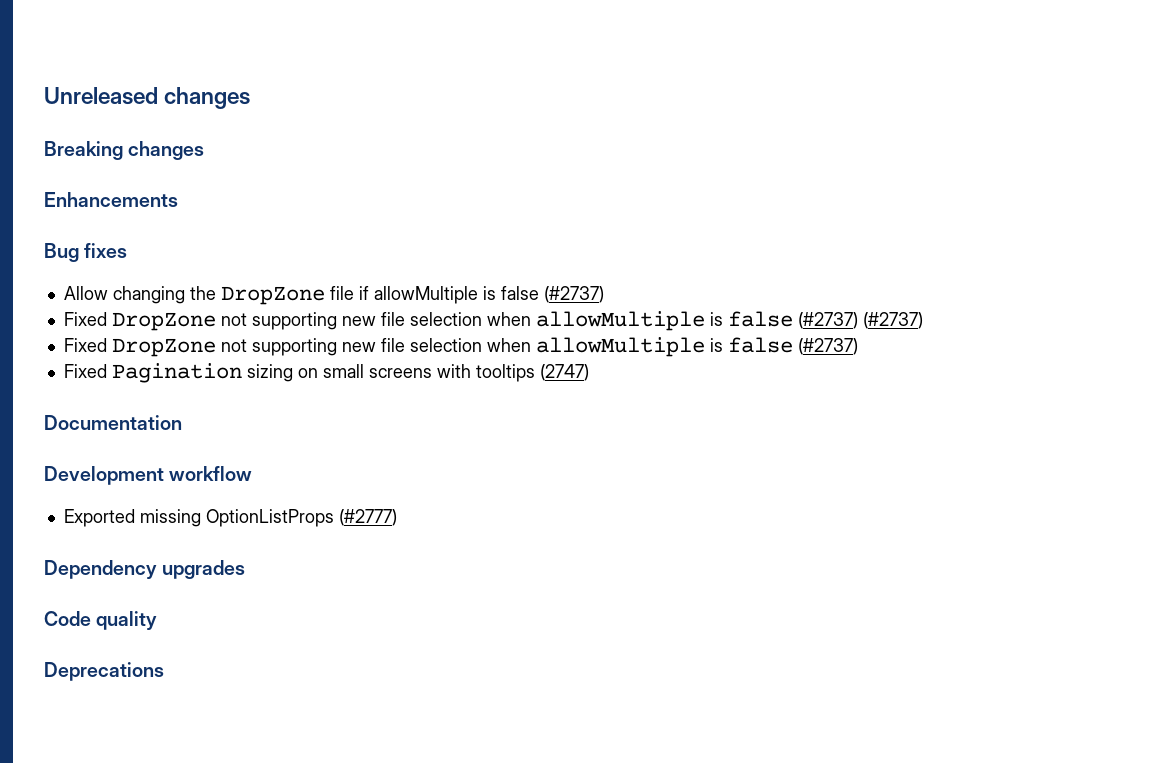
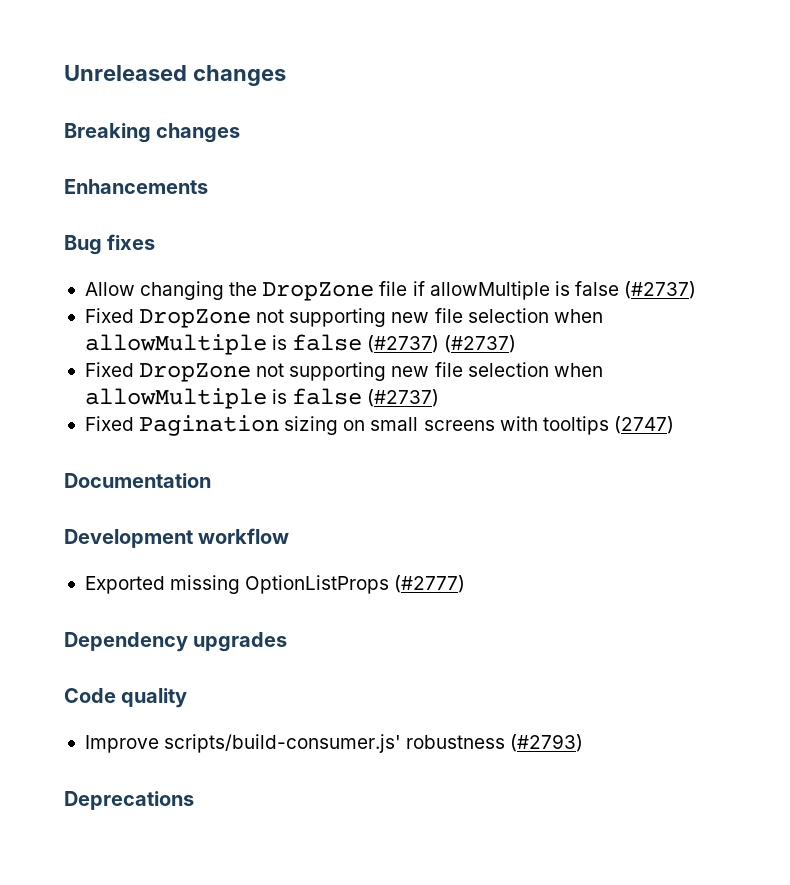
(158, 620) none -> [84,734,584,753] // Improve scripts/build-consumer.js' robustness (#2793)

